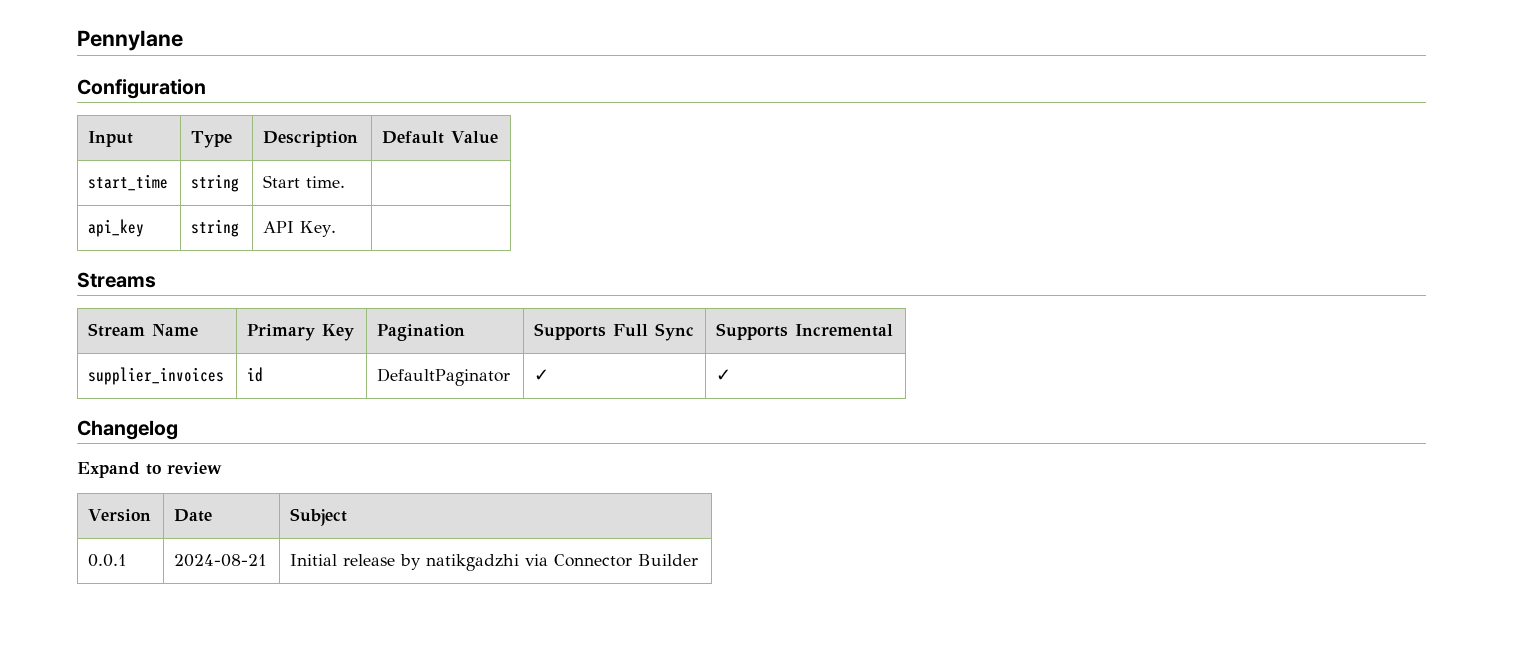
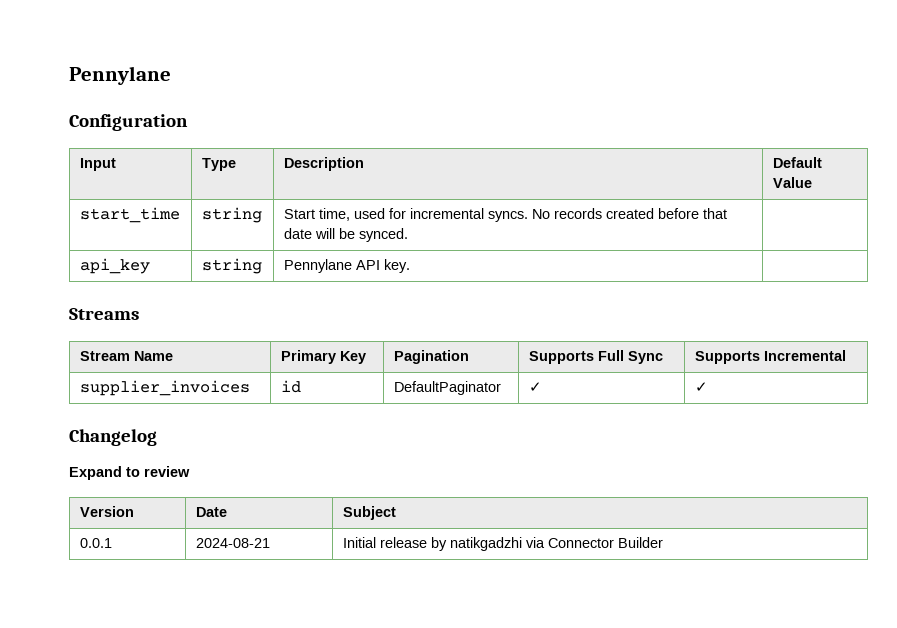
[306,176,346,188] time. -> [318,208,727,222] [283,228,408,242] time, used for incremental syncs. No records created before that date will be synced.
[263,221,337,237] API Key. -> [283,259,410,273] Pennylane API key.

